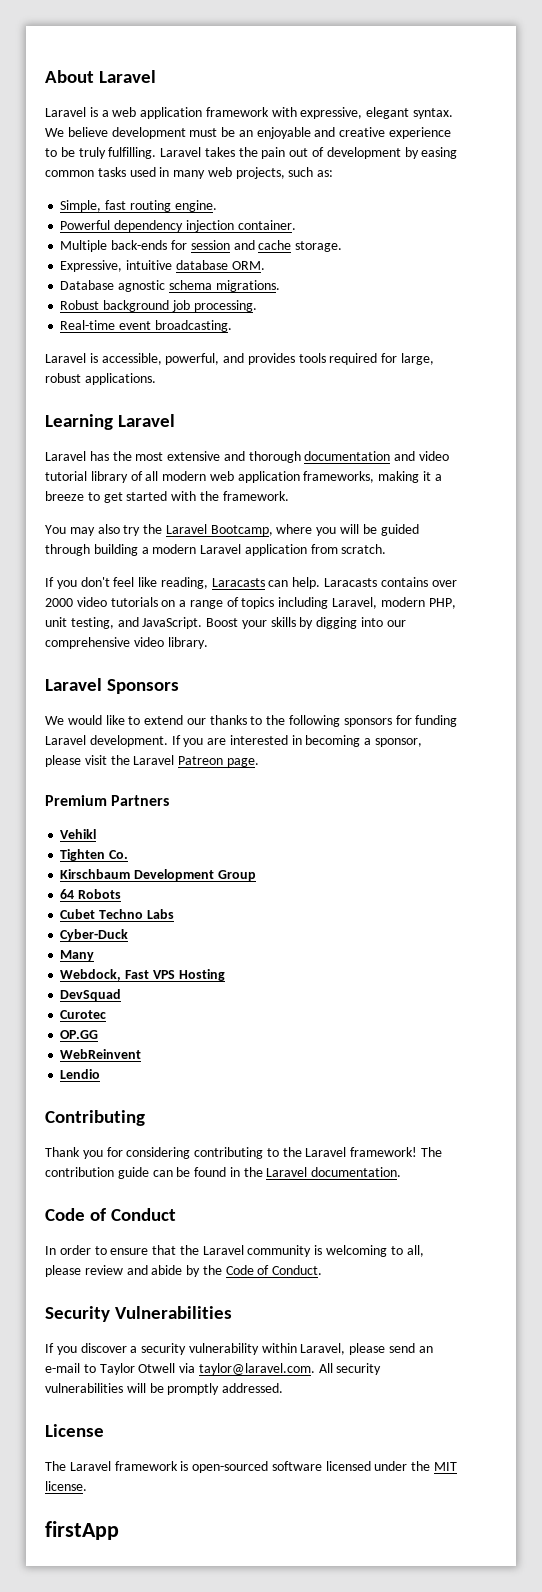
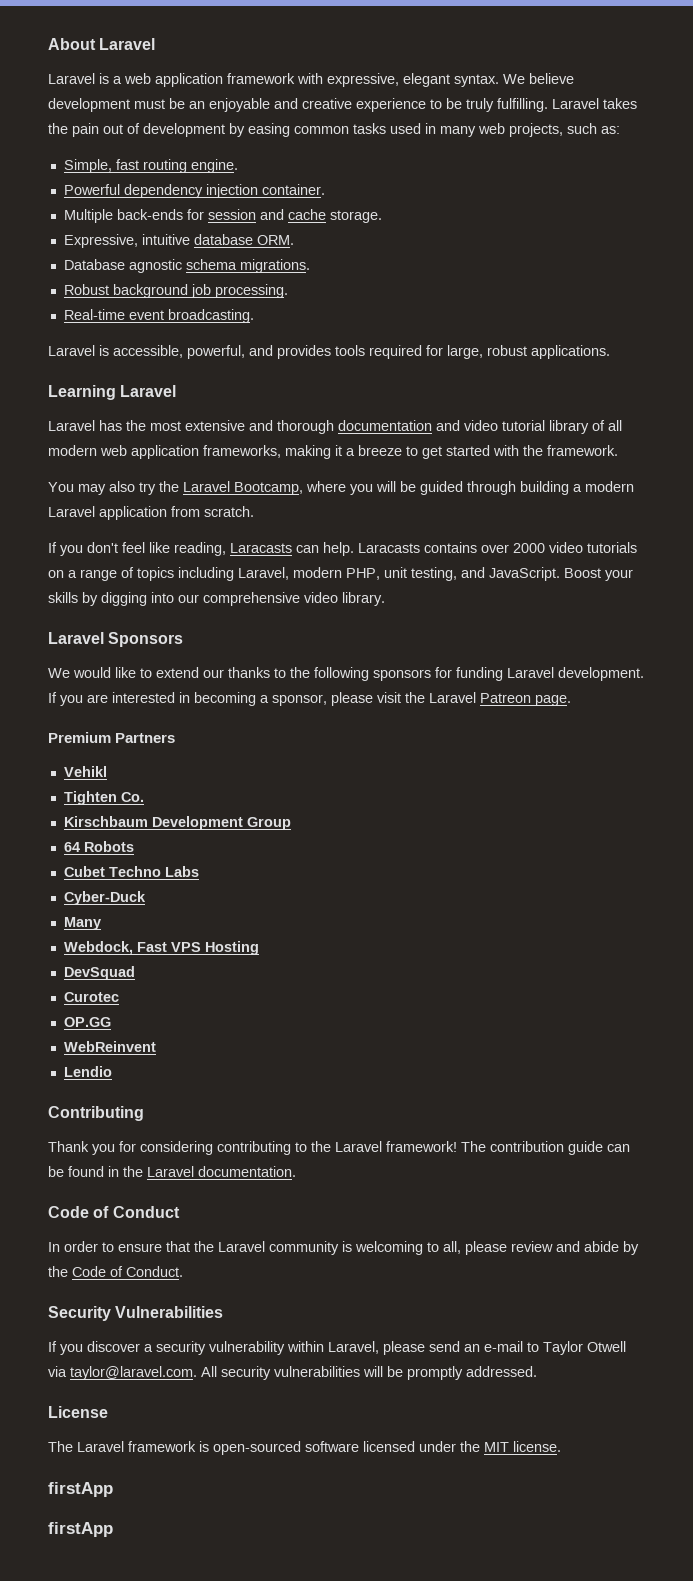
(119, 1530) none -> [48,1522,113,1537] // firstApp

